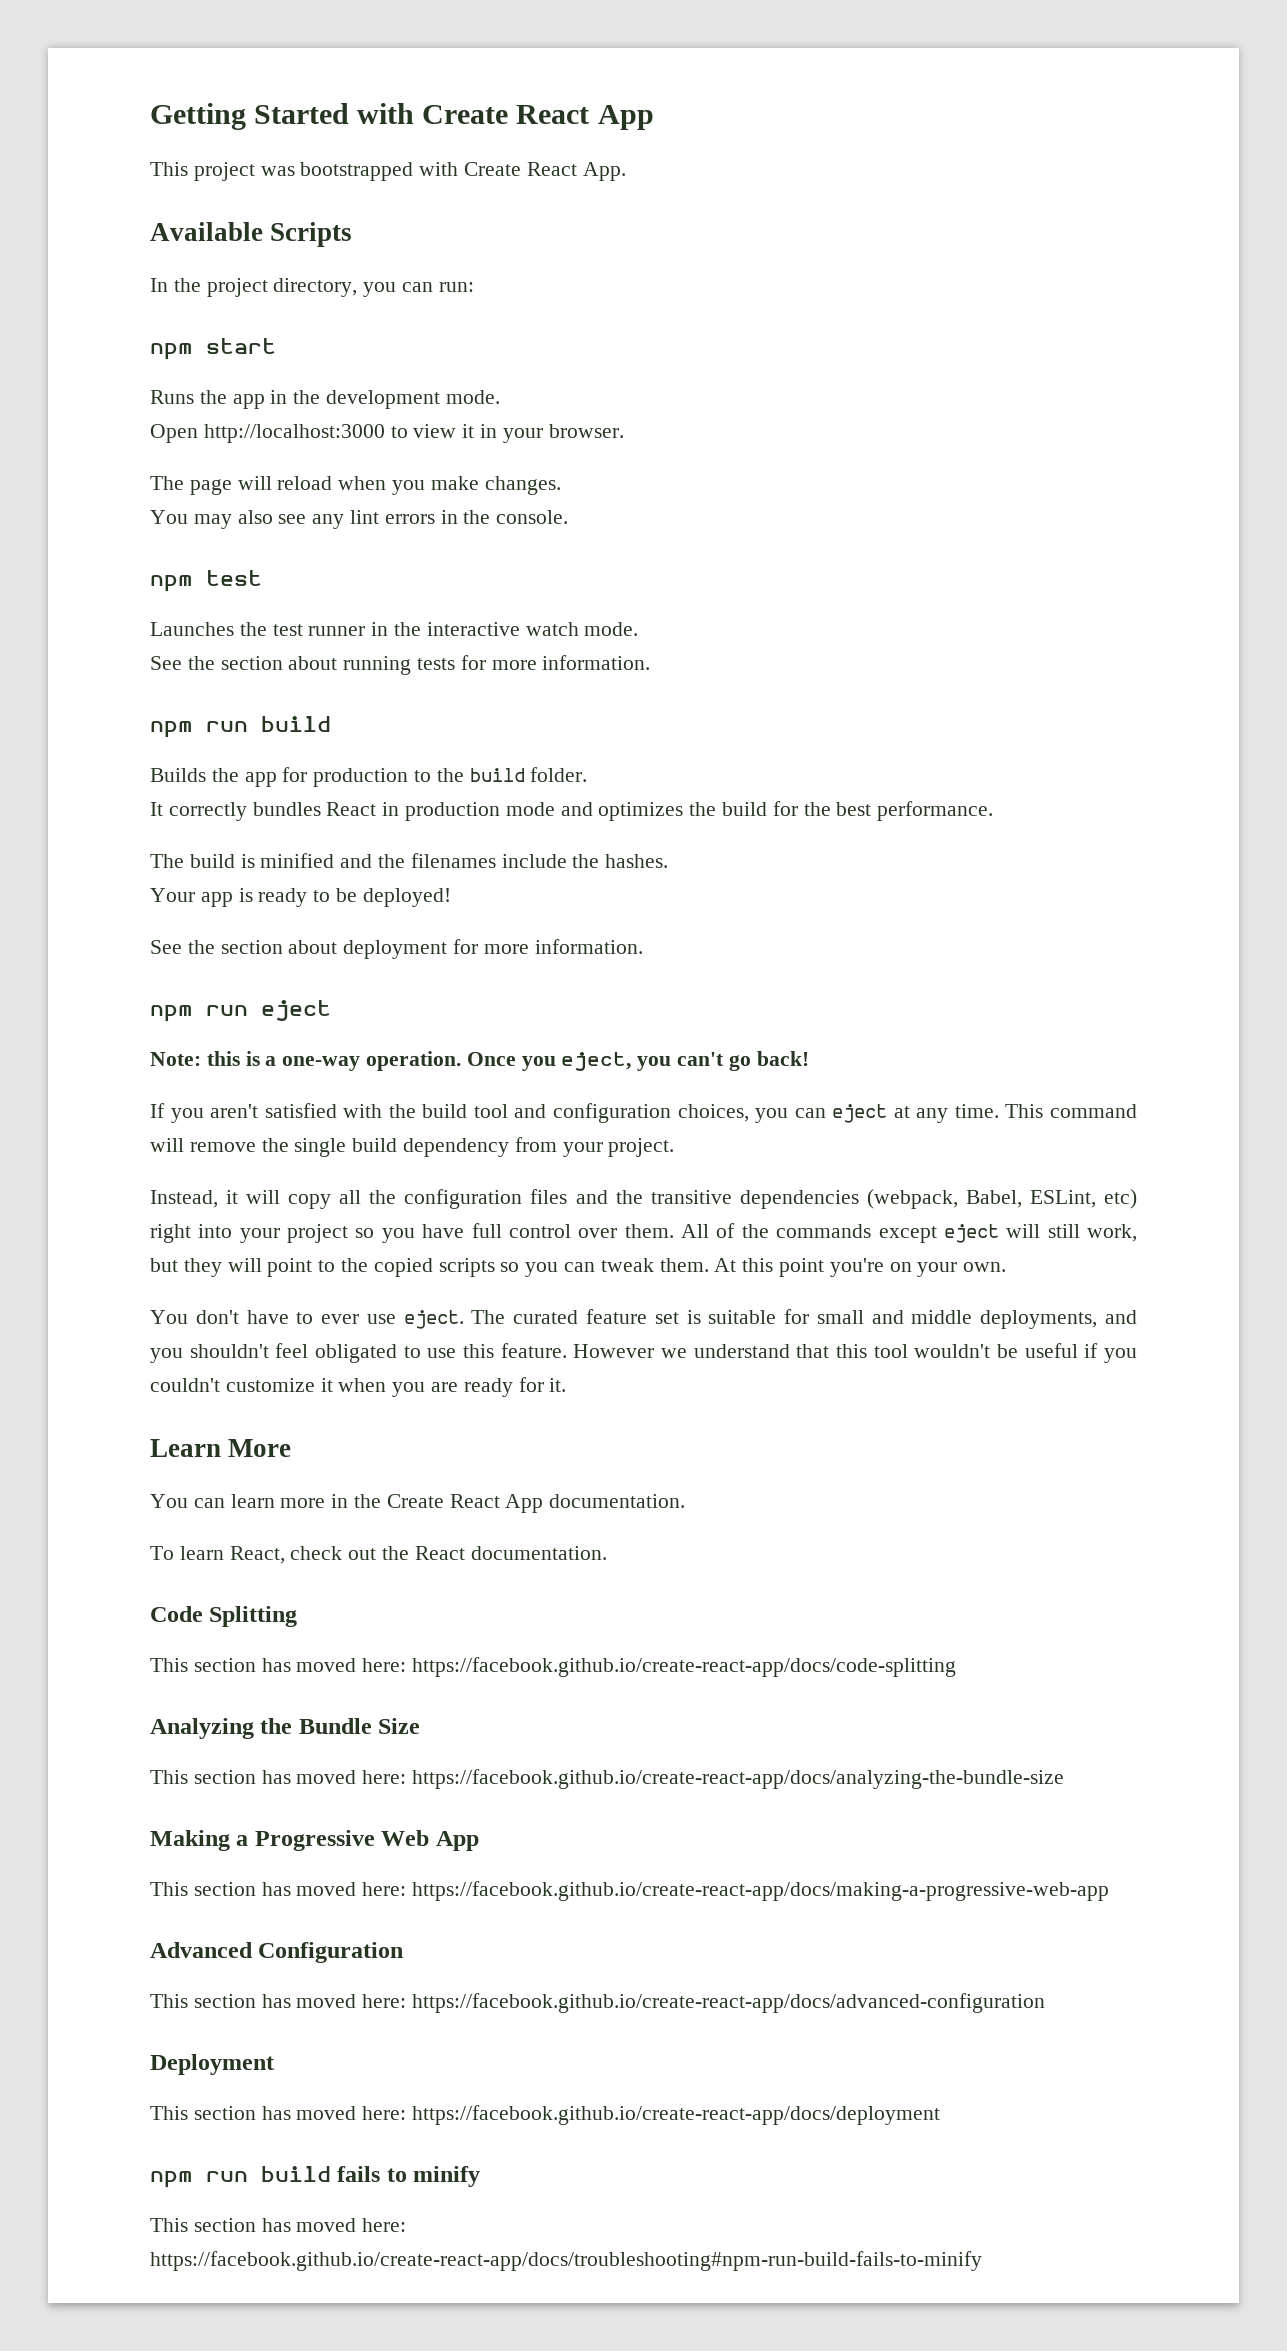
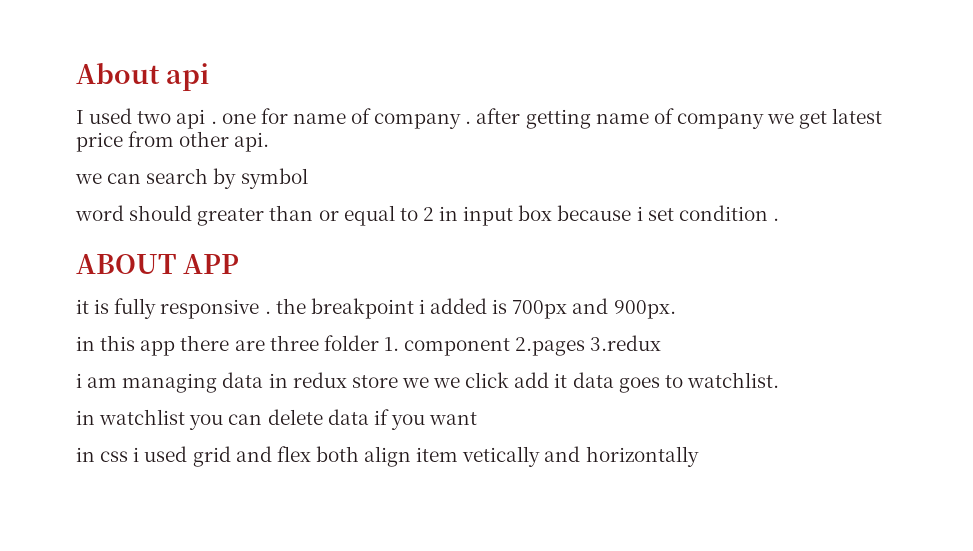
[150,103,654,130] [150,162,626,181] [150,222,353,247] [150,278,474,297] [150,338,276,360] [150,390,500,409] [150,424,624,443] [150,476,561,495] [150,510,569,529] [150,570,262,592] [150,622,639,636] [150,655,651,675] [150,716,331,738] [150,767,588,787] [150,801,994,821] [150,853,669,868] [150,888,451,907] [150,939,643,959] [150,1000,331,1022] [150,1051,809,1071] [150,1103,1137,1123] [150,1137,675,1157] [150,1189,1138,1209] [150,1223,1137,1243] [150,1258,1007,1277] [150,1309,1138,1329] [150,1343,1137,1363] [150,1377,567,1397] [150,1439,292,1457] [150,1494,686,1513] [150,1546,607,1564] [150,1606,298,1627] [150,1657,957,1677] [150,1718,421,1739] [150,1769,1065,1789] [150,1830,479,1851] [150,1881,1110,1901] [150,1942,404,1963] [150,1993,1046,2013] [150,2054,274,2075] [150,2105,941,2125] [150,2166,481,2188] [150,2218,407,2232] [150,2251,982,2271] Getting Started with Create React App // This project was bootstrapped with Create React App. // Available Scripts // In the project directory, you can run: // npm start // Runs the app in the development mode. // Open http://localhost:3000 to view it in your browser. // The page will reload when you make changes. // You may also see any lint errors in the console. // npm test // Launches the test runner in the interactive watch mode. // See the section about running tests for more information. // npm run build // Builds the app for production to the build folder. // It correctly bundles React in production mode and optimizes the build for the best performance. // The build is minified and the filenames include the hashes. // Your app is ready to be deployed! // See the section about deployment for more information. // npm run eject // Note: this is a one-way operation. Once you eject, you can't go back! // If you aren't satisfied with the build tool and configuration choices, you can eject at any time. This command will remove the single build dependency from your project. // Instead, it will copy all the configuration files and the transitive dependencies (webpack, Babel, ESLint, etc) right into your project so you have full control over them. All of the commands except eject will still work, but they will point to the copied scripts so you can tweak them. At this point you're on your own. // You don't have to ever use eject. The curated feature set is suitable for small and middle deployments, and you shouldn't feel obligated to use this feature. However we understand that this tool wouldn't be useful if you couldn't customize it when you are ready for it. // Learn More // You can learn more in the Create React App documentation. // To learn React, check out the React documentation. // Code Splitting // This section has moved here: https://facebook.github.io/create-react-app/docs/code-splitting // Analyzing the Bundle Size // This section has moved here: https://facebook.github.io/create-react-app/docs/analyzing-the-bundle-size // Making a Progressive Web App // This section has moved here: https://facebook.github.io/create-react-app/docs/making-a-progressive-web-app // Advanced Configuration // This section has moved here: https://facebook.github.io/create-react-app/docs/advanced-configuration // Deployment // This section has moved here: https://facebook.github.io/create-react-app/docs/deployment // npm run build fails to minify // This section has moved here: https://facebook.github.io/create-react-app/docs/troubleshooting#npm-run-build-fails-to-minify -> [76,62,210,91] [76,108,883,129] [76,131,270,152] [75,168,308,189] [75,205,779,226] [76,254,240,274] [76,298,676,319] [76,335,662,356] [76,372,779,393] [76,409,478,430] [76,446,699,467] About api // I used two api . one for name of company . after getting name of company we get latest price from other api. // we can search by symbol // word should greater than or equal to 2 in input box because i set condition . // ABOUT APP // it is fully responsive . the breakpoint i added is 700px and 900px. // in this app there are three folder 1. component 2.pages 3.redux // i am managing data in redux store we we click add it data goes to watchlist. // in watchlist you can delete data if you want // in css i used grid and flex both align item vetically and horizontally

